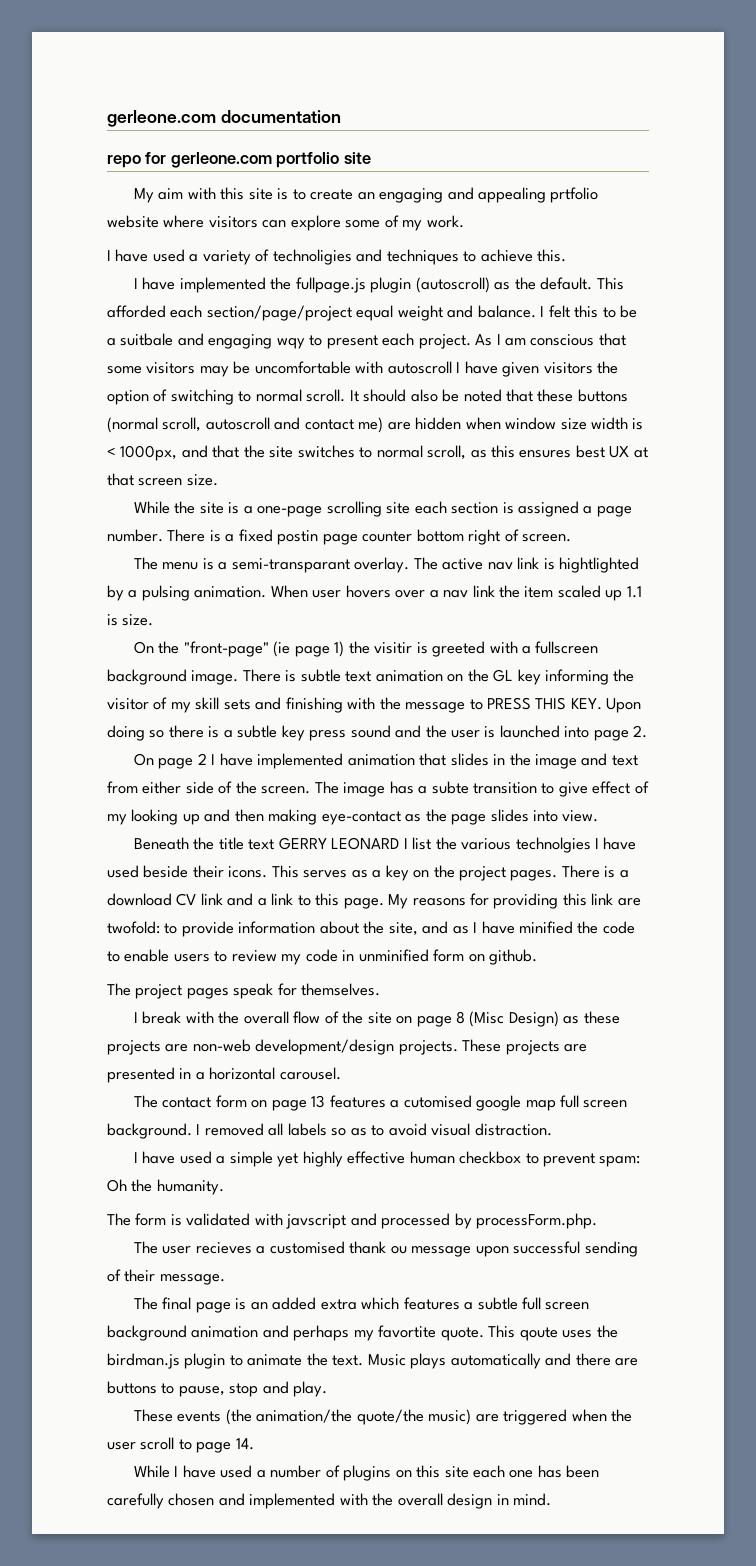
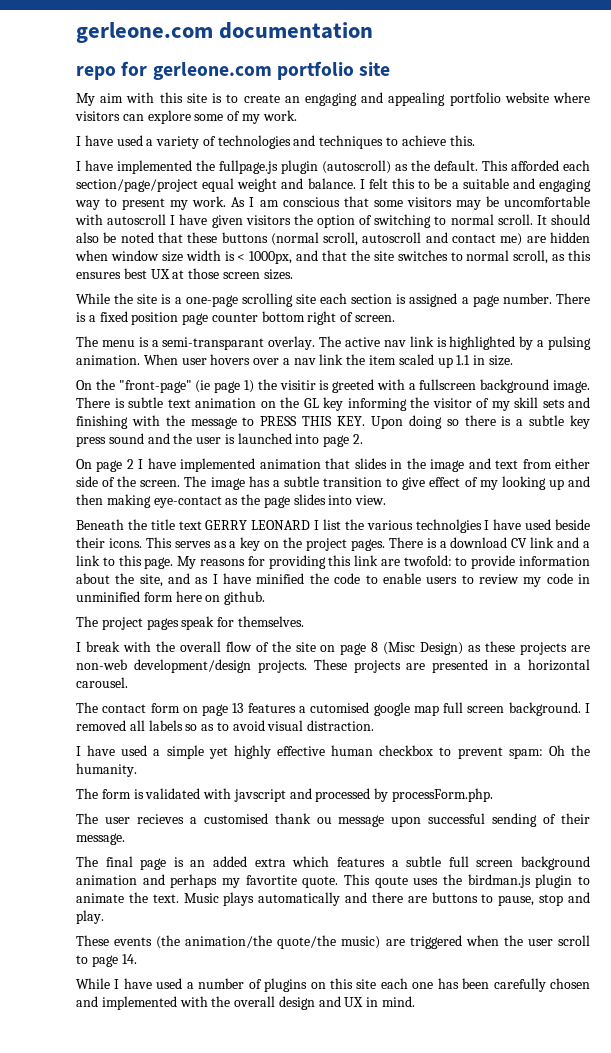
[550,187,599,203] prtfolio -> [449,92,501,106] portfolio
[272,249,352,265] technoligies -> [217,135,291,149] technologies
[120,333,174,346] suitbale -> [462,178,509,189] suitable
[276,338,305,349] wqy -> [75,200,100,210] way
[382,333,471,349] each project. -> [170,196,227,210] my work.
[107,473,218,486] that screen size. -> [188,268,293,280] those screen sizes.
[277,530,319,545] postin -> [131,312,179,325] position
[559,557,640,573] hightlighted -> [449,336,516,350] highlighted
[107,614,118,626] is -> [473,355,486,365] in
[431,781,469,794] subte -> [283,476,319,487] subtle
(465, 955) none -> [175,591,202,602] here
(493, 1501) none -> [318,996,364,1007] and UX

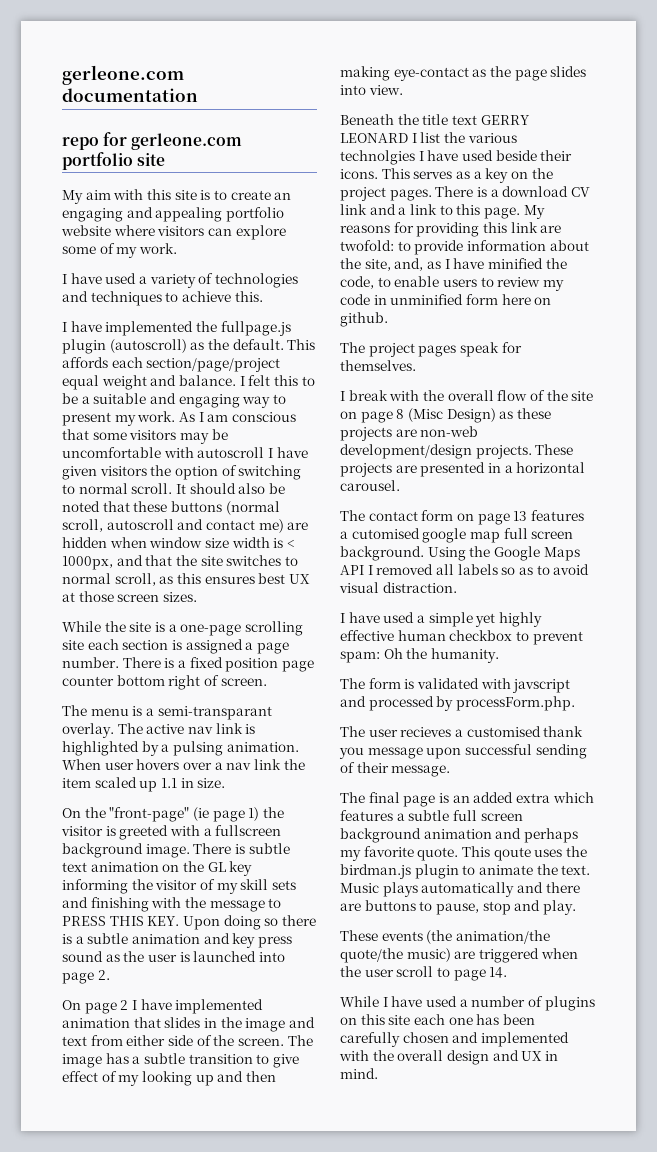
[511,160,559,171] afforded -> [62,357,108,368] affords
[279,380,316,390] visitir -> [61,826,103,836] visitor
(565, 420) none -> [131,933,230,944] animation and
[147,433,170,444] and -> [105,954,120,962] as
[168,573,191,584] and -> [394,258,424,271] and,
[334,573,361,584] code -> [340,276,374,289] code,
(581, 709) none -> [427,546,580,561] [340,565,364,575] Using the Google Maps API
[316,817,332,824] ou -> [339,747,364,759] you
[245,875,297,885] favortite -> [363,846,414,857] favorite

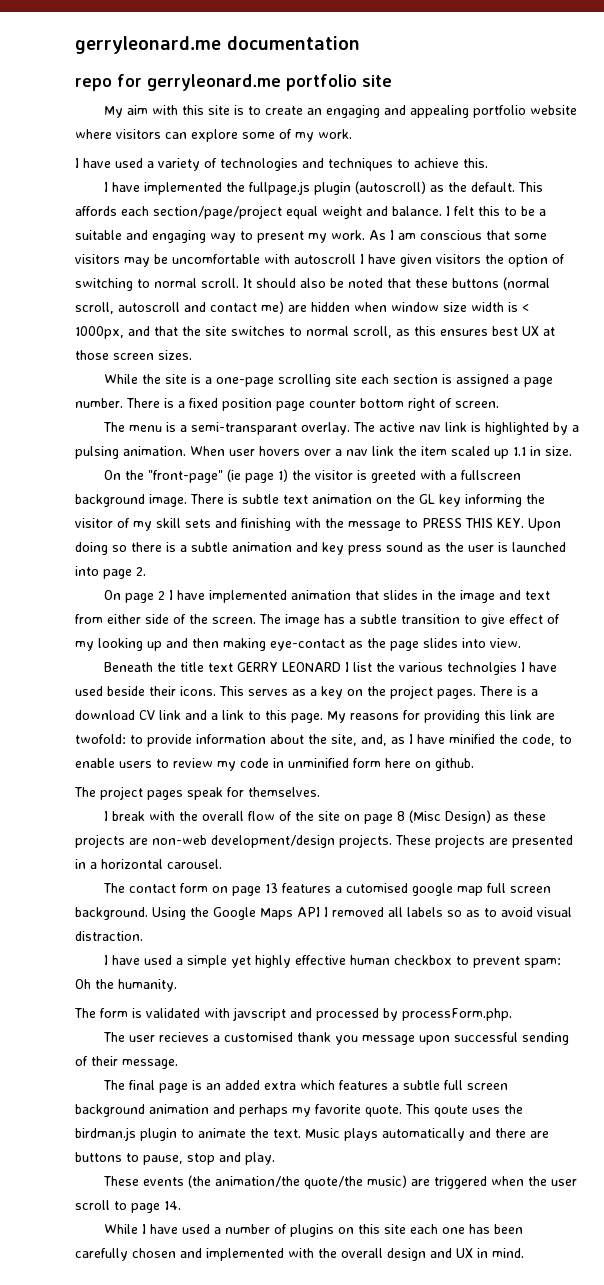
[62,65,184,85] gerleone.com -> [75,36,221,54] gerryleonard.me
[131,133,243,150] gerleone.com -> [147,74,281,91] gerryleonard.me

